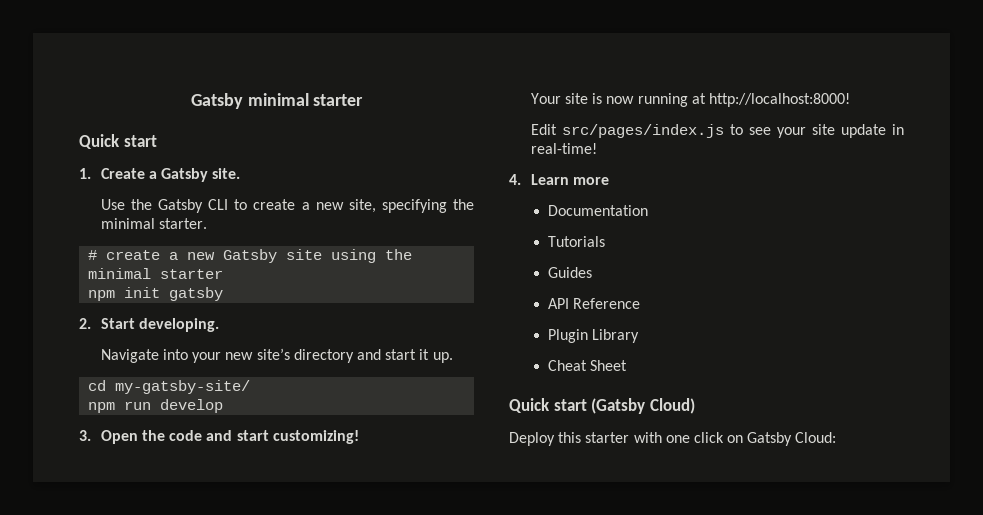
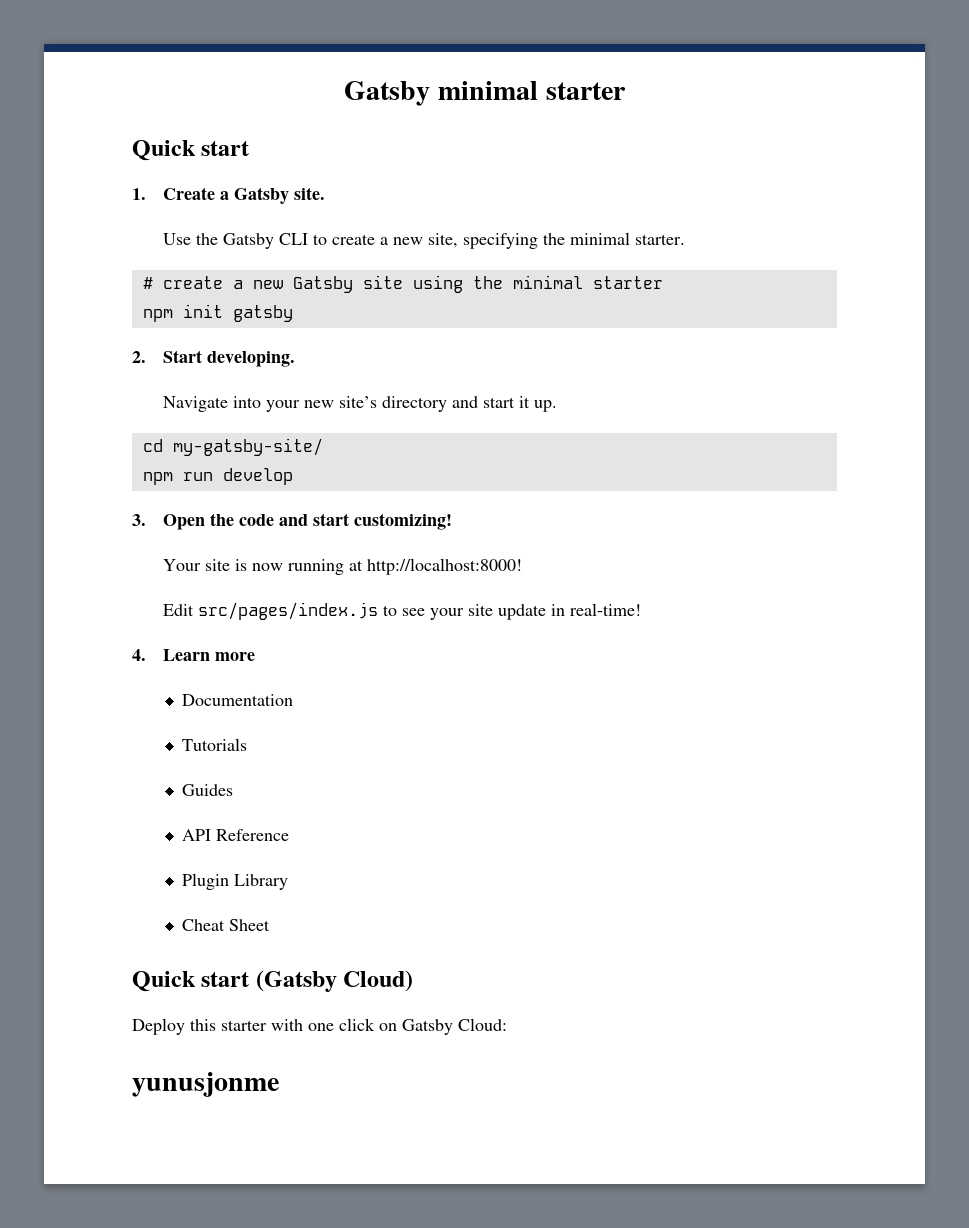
(837, 437) none -> [132,1072,279,1097] // yunusjonme

